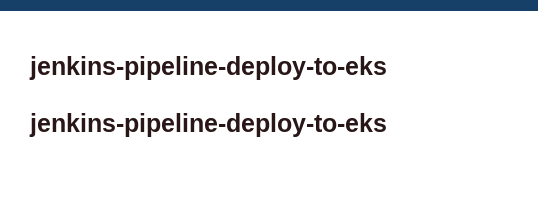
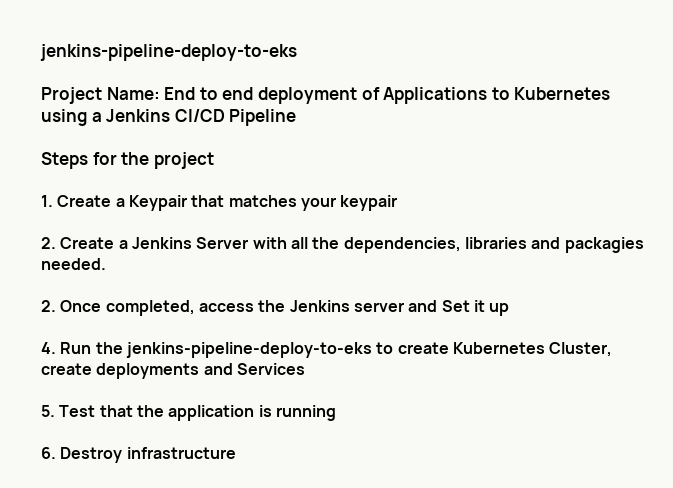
[29,113,387,137] jenkins-pipeline-deploy-to-eks -> [41,87,611,104] [41,109,297,126] [41,152,214,169] [41,195,398,211] [41,237,644,253] [41,258,106,270] [41,300,510,316] [41,342,613,358] [41,363,305,379] [41,405,336,421] [41,447,236,463] Project Name: End to end deployment of Applications to Kubernetes using a Jenkins CI/CD Pipeline // Steps for the project // 1. Create a Keypair that matches your keypair // 2. Create a Jenkins Server with all the dependencies, libraries and packagies needed. // 2. Once completed, access the Jenkins server and Set it up // 4. Run the jenkins-pipeline-deploy-to-eks to create Kubernetes Cluster, create deployments and Services // 5. Test that the application is running // 6. Destroy infrastructure

